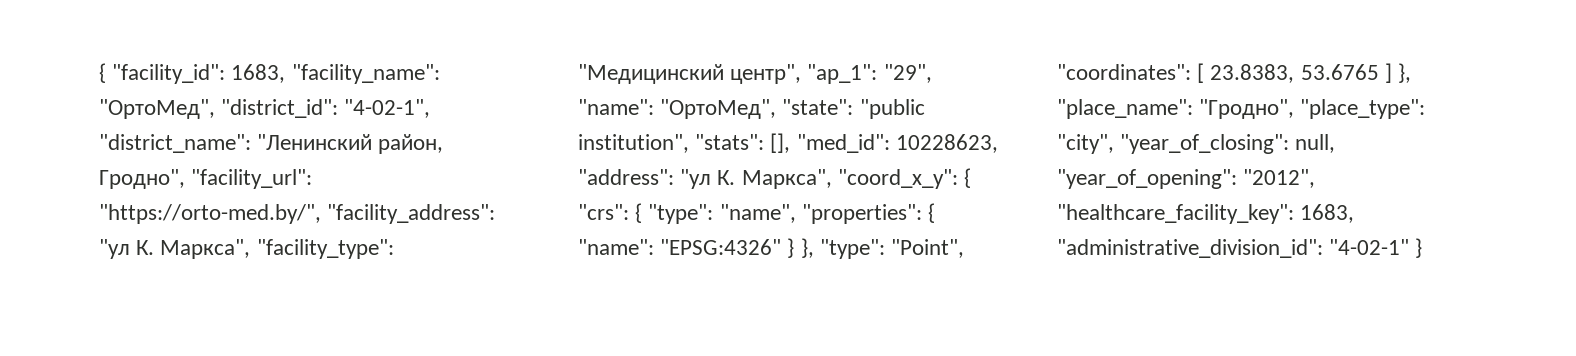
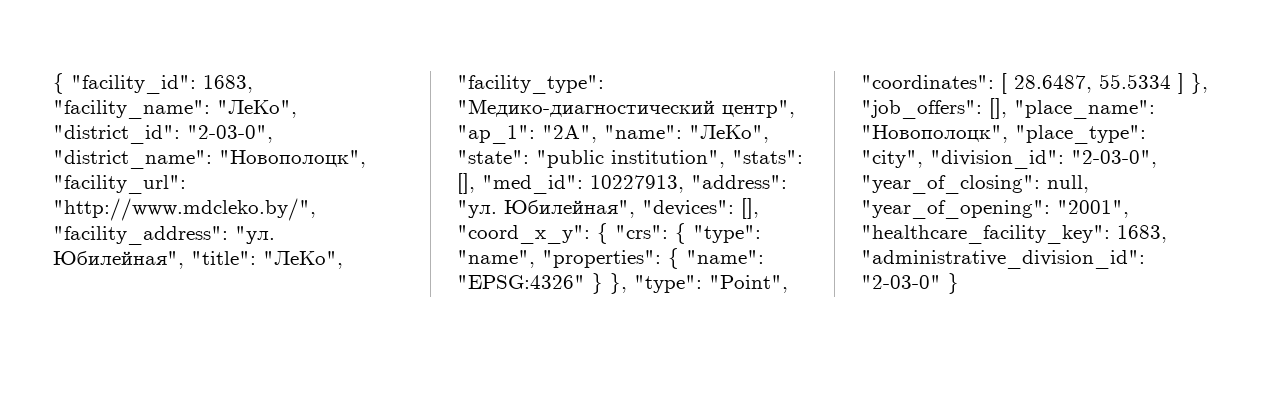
[99,99,431,119] [99,134,444,154] [99,169,313,189] [99,204,496,224] [99,239,394,259] [578,64,932,84] [578,99,777,119] "ОртоМед", "district_id": "4-02-1", "district_name": "Ленинский район, Гродно", "facility_url": "https://orto-med.by/", "facility_address": "ул К. Маркса", "facility_type": "Медицинский центр", "ap_1": "29", "name": "ОртоМед", -> [217,100,297,118] [53,125,273,144] [53,150,366,169] [53,175,186,194] [53,198,316,221] [53,226,275,245] [53,251,343,269] [457,75,604,94] [457,99,795,118] [457,125,769,144] "ЛеКо", "district_id": "2-03-0", "district_name": "Новополоцк", "facility_url": "http://www.mdcleko.by/", "facility_address": "ул. Юбилейная", "title": "ЛеКо", "facility_type": "Медико-диагностический центр", "ap_1": "2А", "name": "ЛеКо",
[895,134,998,153] [578,169,832,189] 10228623, "address": "ул К. Маркса", -> [590,175,787,193] [457,198,759,219] 10227913, "address": "ул. Юбилейная", "devices": [],
[1210,63,1412,83] [1057,99,1426,119] [1057,134,1114,154] 23.8383, 53.6765 ] }, "place_name": "Гродно", "place_type": "city", -> [1014,73,1208,94] [861,98,1155,119] [861,125,1146,144] [861,150,1157,169] 28.6487, 55.5334 ] }, "job_offers": [], "place_name": "Новополоцк", "place_type": "city", "division_id": "2-03-0",
[1243,169,1316,188] "2012", -> [1057,200,1129,218] "2001",
[1329,239,1410,255] "4-02-1" -> [861,275,941,289] "2-03-0"

